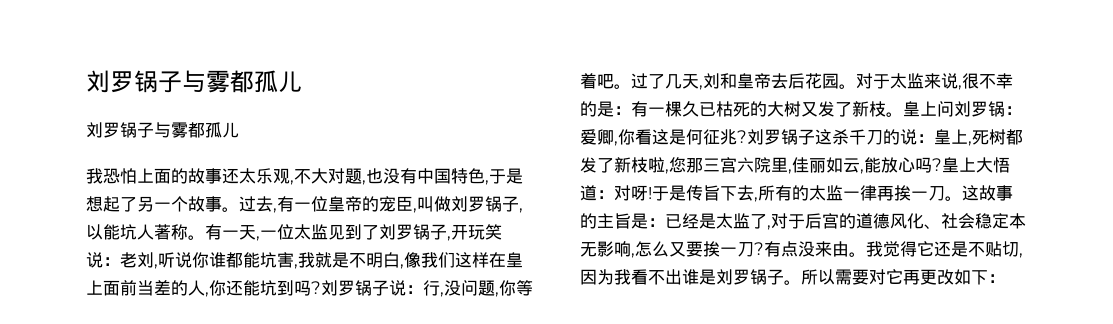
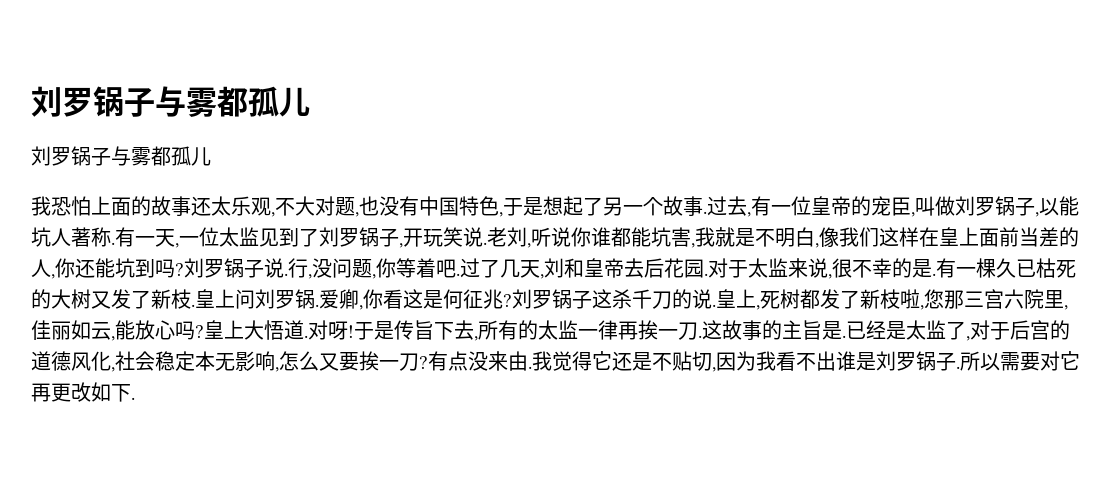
[222,207,239,212] 。 -> [703,211,707,214] .
[188,235,205,240] 。 -> [111,242,115,245] .
[103,257,120,266] ： -> [483,242,487,245] .
[406,285,423,294] ： -> [284,273,288,276] .
[614,84,631,89] 。 -> [456,273,460,276] .
[839,84,856,89] 。 -> [704,273,708,276] .
[614,106,631,115] ： -> [932,273,936,276] .
[886,112,903,117] 。 -> [191,304,195,307] .
[1005,106,1022,115] ： -> [315,304,319,307] .
[917,134,934,143] ： -> [712,304,716,307] .
[597,190,614,199] ： -> [304,335,308,338] .
[945,196,962,201] 。 -> [698,335,702,338] .
[648,218,665,227] ： -> [842,335,846,338] .
[924,224,941,229] 、 -> [111,367,115,372] ,
[849,252,866,257] 。 -> [528,366,532,369] .
[784,280,801,285] 。 -> [956,366,960,369] .
[988,274,1005,283] ： -> [131,397,135,400] .

